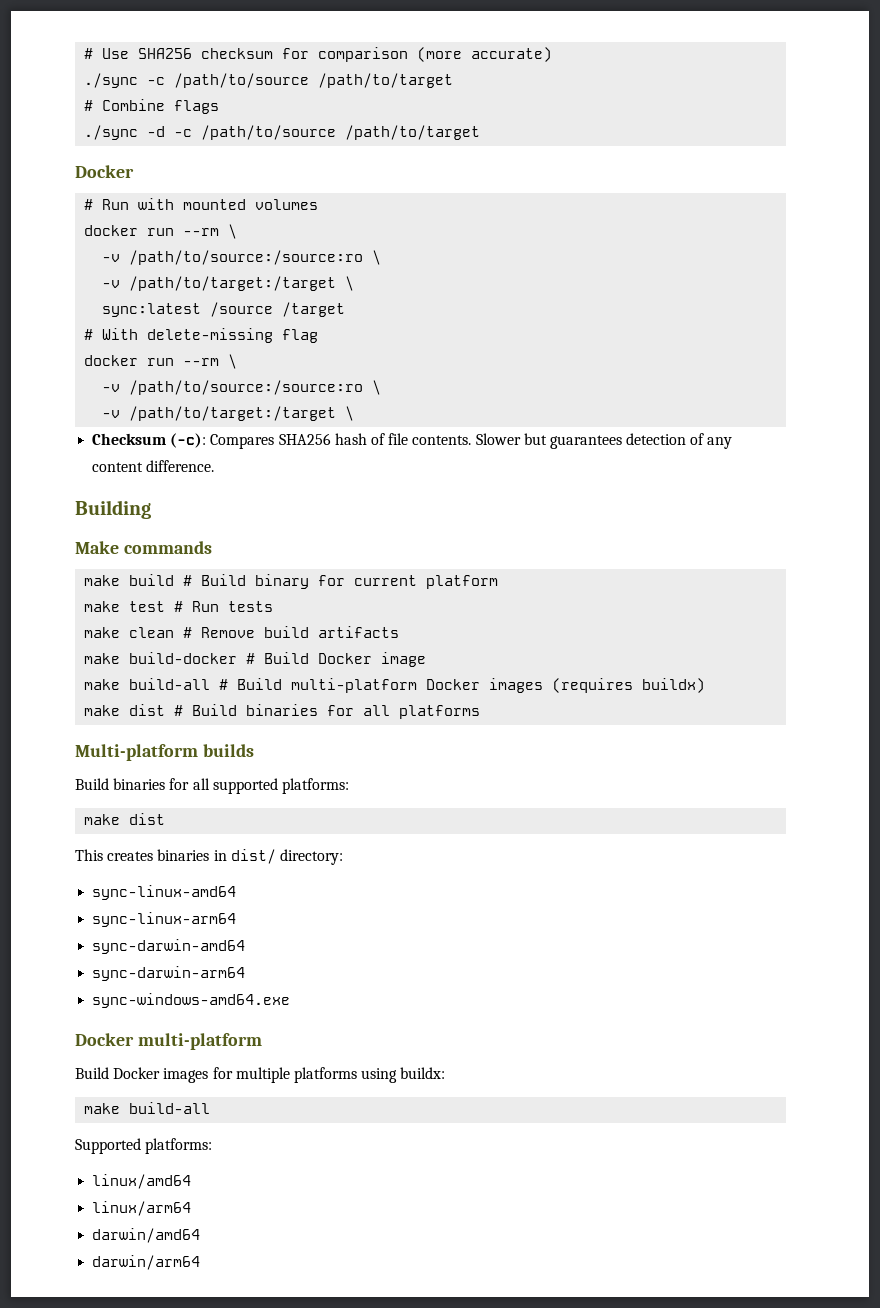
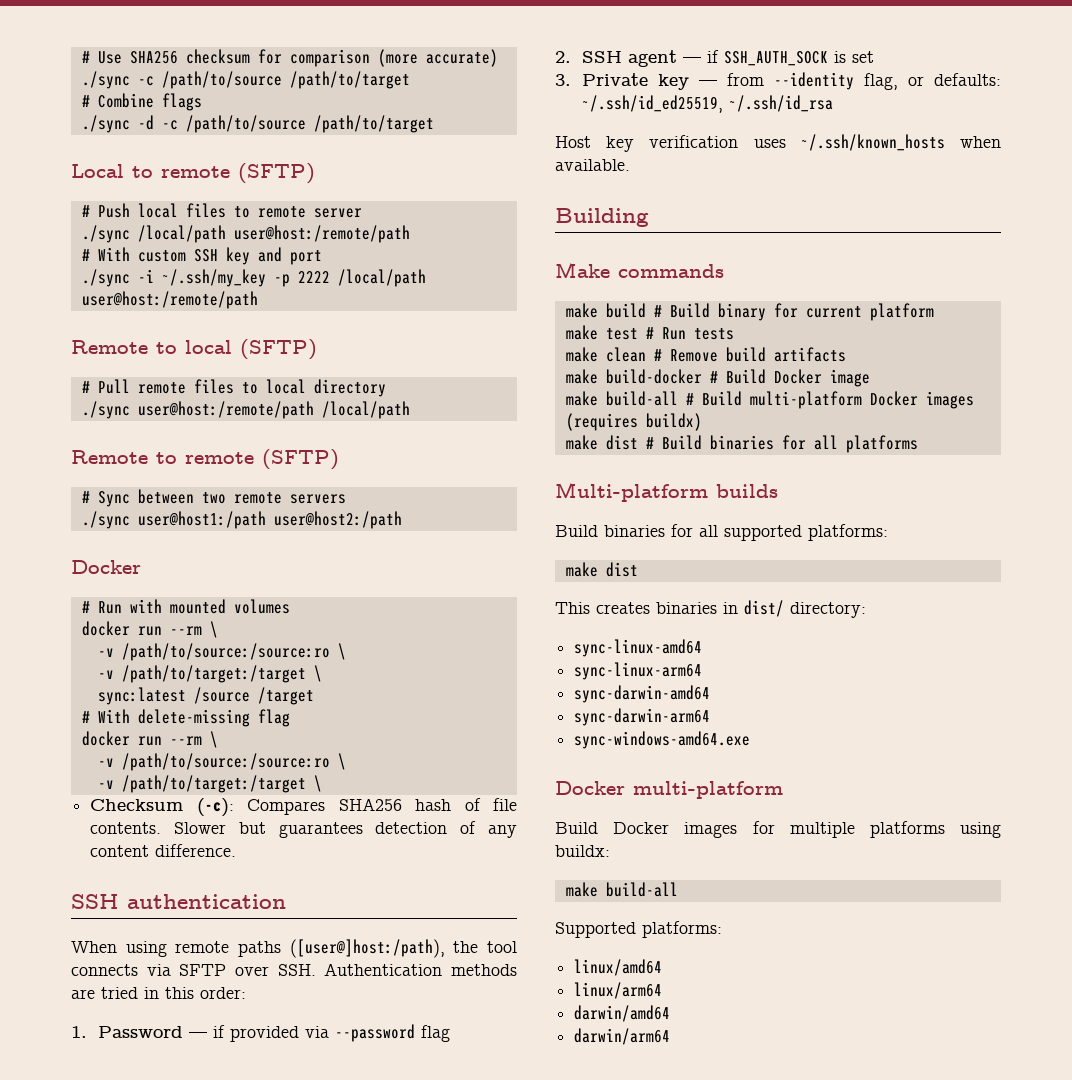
(481, 132) none -> [71,163,315,184] [81,203,362,218] [81,225,410,243] [81,247,322,265] [81,269,426,287] [81,291,258,309] [71,339,317,360] [81,379,386,397] [81,401,410,419] [71,449,339,470] [81,489,346,507] [81,511,402,529] // Local to remote (SFTP) // # Push local files to remote server // ./sync /local/path user@host:/remote/path // # With custom SSH key and port // ./sync -i ~/.ssh/my_key -p 2222 /local/path user@host:/remote/path // Remote to local (SFTP) // # Pull remote files to local directory // ./sync user@host:/remote/path /local/path // Remote to remote (SFTP) // # Sync between two remote servers // ./sync user@host1:/path user@host2:/path
(215, 466) none -> [71,894,286,909] [71,939,517,958] [71,963,517,976] [71,987,246,999] [71,1024,451,1042] [555,50,875,67] [555,72,1001,90] [582,95,834,113] [555,134,1001,152] [555,159,630,171] // SSH authentication // When using remote paths ([user@]host:/path), the tool connects via SFTP over SSH. Authentication methods are tried in this order: // 1. Password — if provided via --password flag // 2. SSH agent — if SSH_AUTH_SOCK is set // 3. Private key — from --identity flag, or defaults: ~/.ssh/id_ed25519, ~/.ssh/id_rsa // Host key verification uses ~/.ssh/known_hosts when available.

